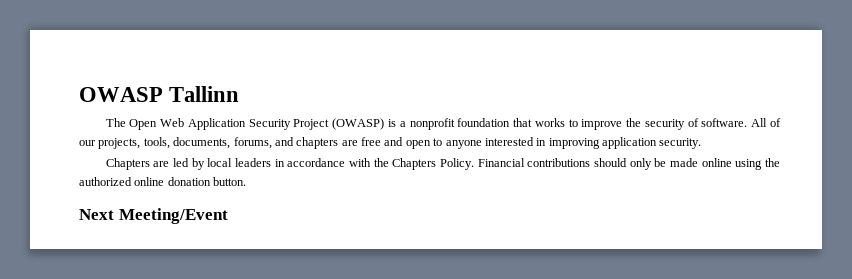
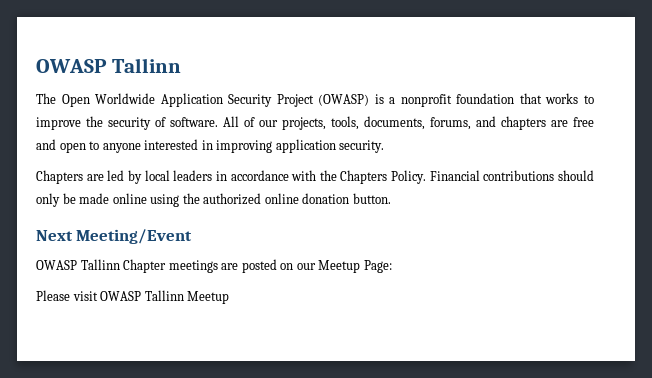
[160,118,185,127] Web -> [95,93,156,104] Worldwide
(228, 216) none -> [36,259,392,273] [36,290,230,304] // OWASP Tallinn Chapter meetings are posted on our Meetup Page: // Please visit OWASP Tallinn Meetup

